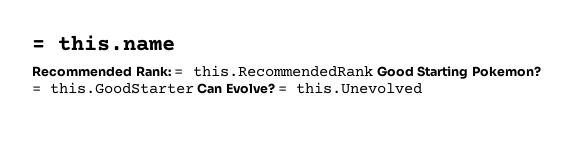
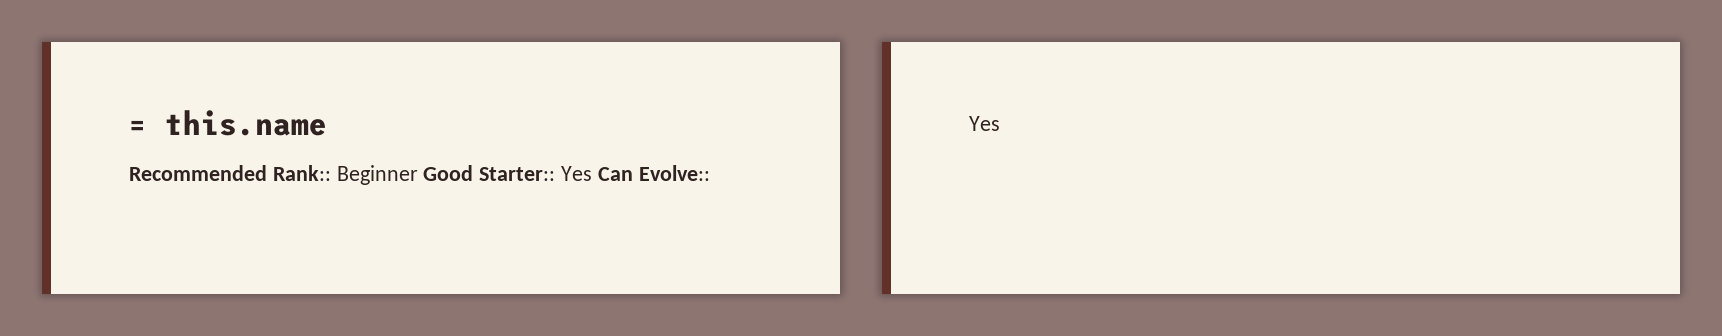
[135,65,541,79] [32,82,423,94] Rank: = this.RecommendedRank Good Starting Pokemon? = this.GoodStarter Can Evolve? = this.Unevolved -> [272,165,710,185] [969,116,1000,131] Rank:: Beginner Good Starter:: Yes Can Evolve:: Yes

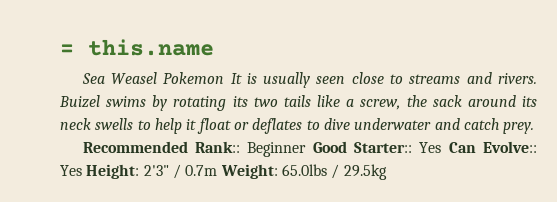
(327, 123) none -> [81,72,537,88] [59,95,537,111] [60,118,535,134] // Sea Weasel Pokemon It is usually seen close to streams and rivers. Buizel swims by rotating its two tails like a screw, the sack around its neck swells to help it float or deflates to dive underwater and catch prey.
(1000, 123) none -> [86,164,387,180] Height: 2'3" / 0.7m Weight: 65.0lbs / 29.5kg

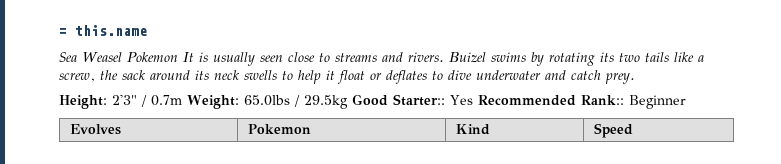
[82,141,537,157] [60,165,82,176] Recommended Rank:: Beginner Good Starter:: Yes Can Evolve:: Yes -> (635, 78) none
(387, 172) none -> [351,94,686,109] [70,124,122,135] [248,124,312,134] [456,124,491,135] [594,123,634,138] Good Starter:: Yes Recommended Rank:: Beginner // Evolves | Pokemon | Kind | Speed

